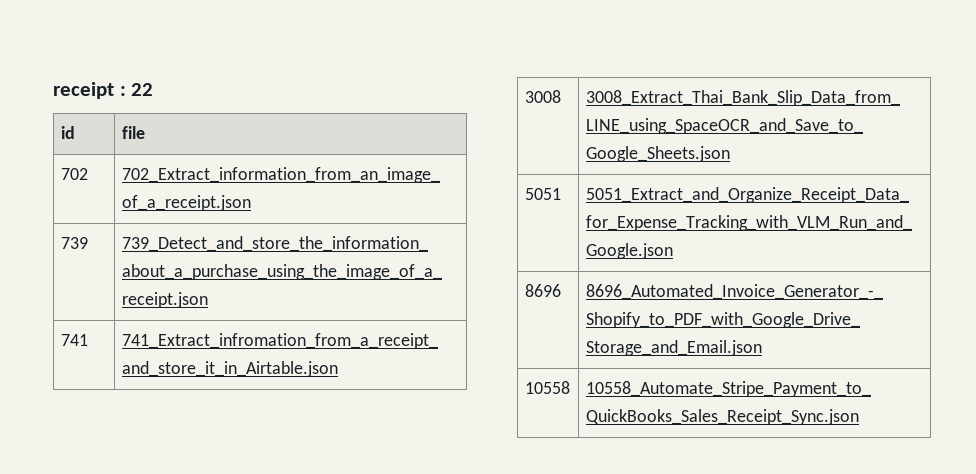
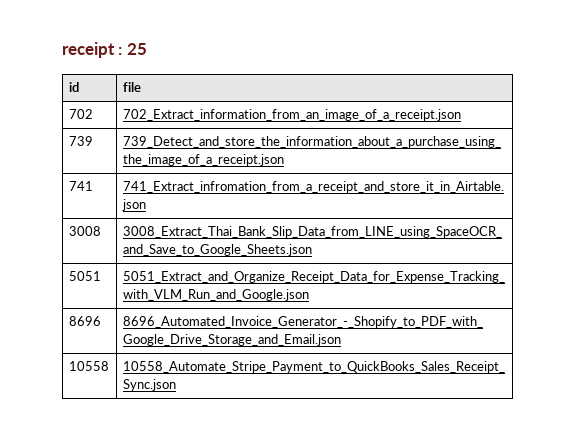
[131,83,154,96] 22 -> [126,43,147,55] 25

